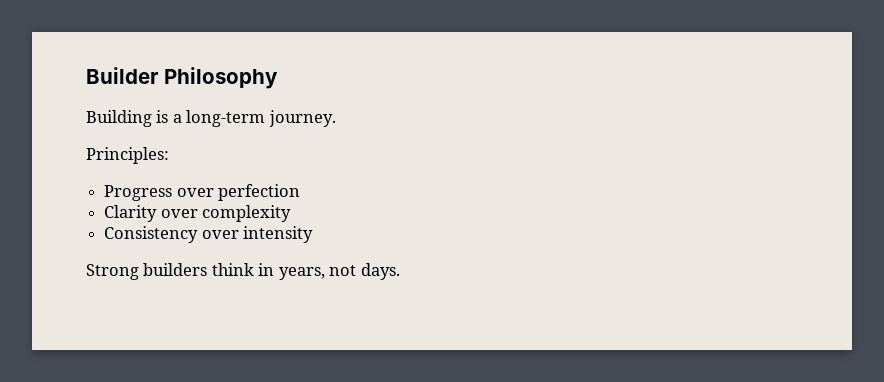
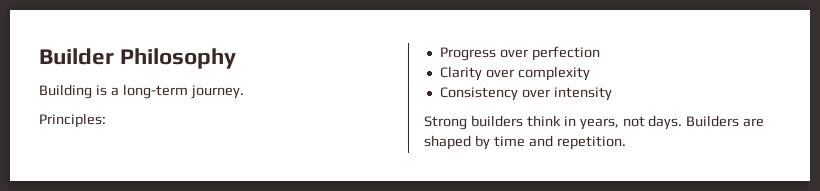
(400, 271) none -> [686,115,765,127] [424,135,626,150] Builders are shaped by time and repetition.

